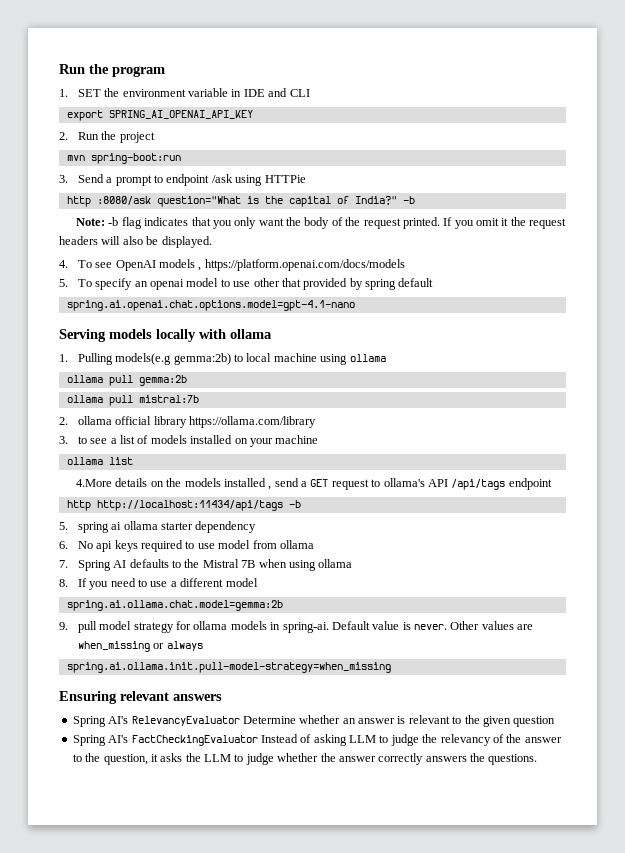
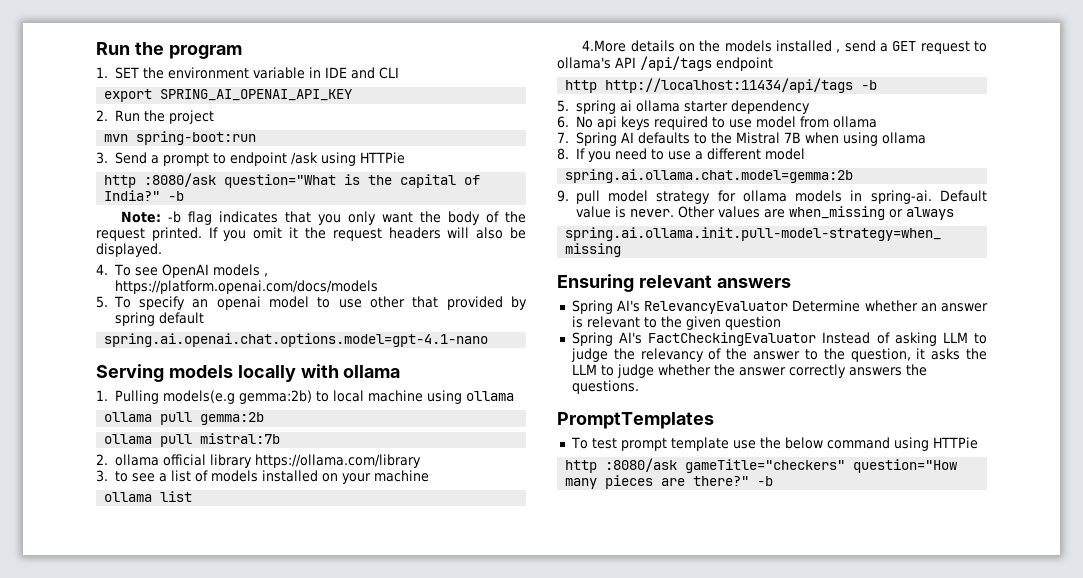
(538, 759) none -> [557,412,714,429] [570,437,978,451] [565,458,958,473] [565,475,774,489] // PromptTemplates // To test prompt template use the below command using HTTPie // http :8080/ask gameTitle="checkers" question="How many pieces are there?" -b

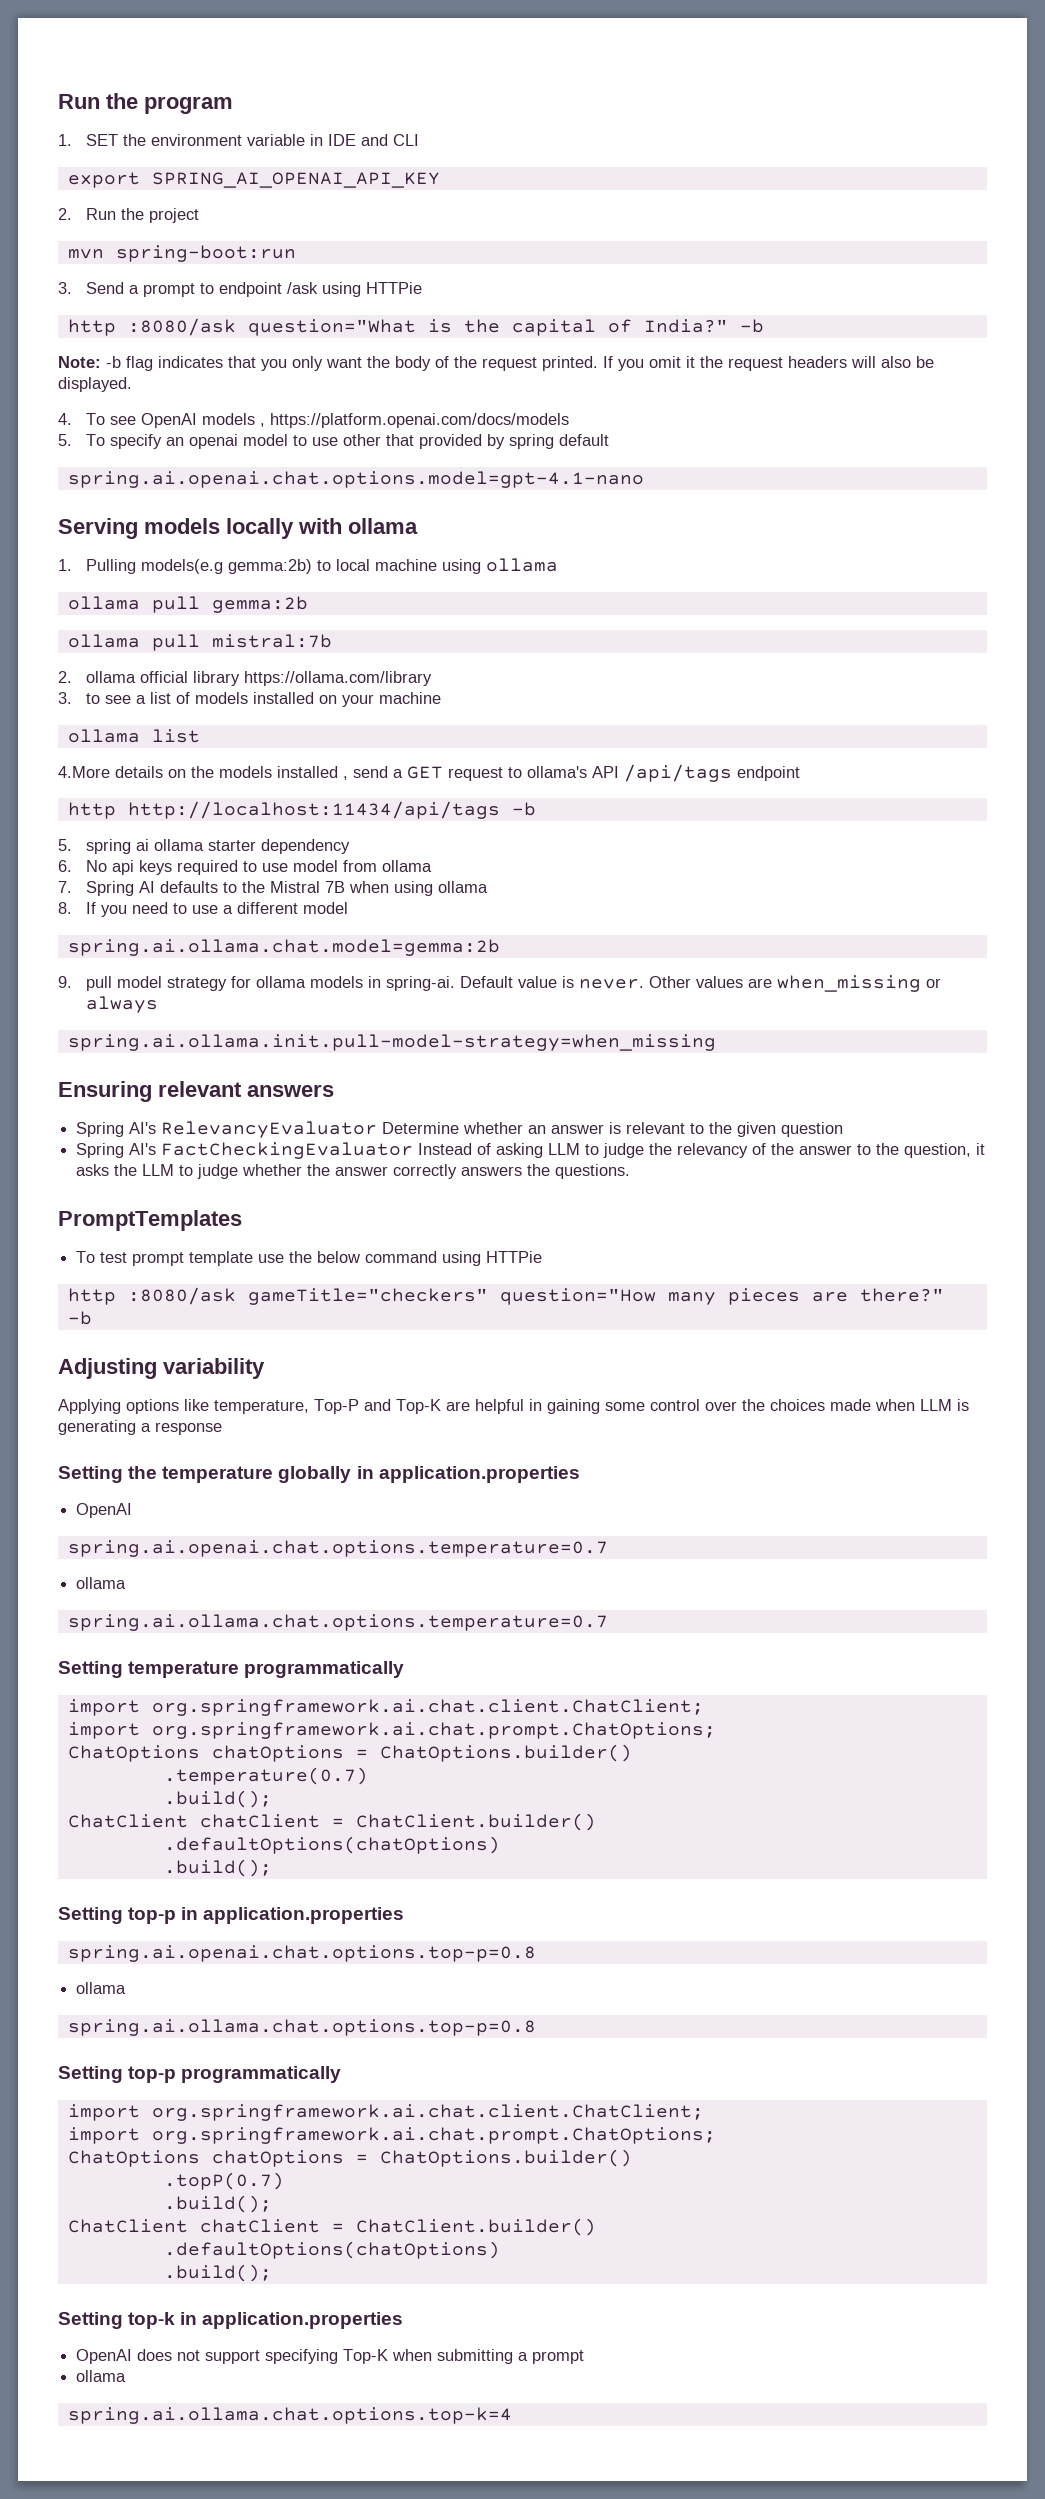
(774, 481) none -> [58,1358,265,1379] [58,1399,969,1414] [58,1420,222,1435] [58,1466,580,1483] [76,1503,133,1518] [67,1540,608,1557] [76,1577,127,1589] [67,1614,608,1631] [58,1661,405,1678] [67,1699,704,1716] [67,1722,716,1739] [67,1744,632,1762] [163,1767,368,1785] [163,1790,272,1808] [67,1813,596,1831] [163,1836,500,1854] [163,1859,272,1877] [58,1907,405,1924] [67,1945,536,1962] [76,1982,127,1994] [67,2019,536,2036] [58,2066,342,2083] [67,2104,704,2121] [67,2127,716,2144] [67,2149,632,2167] [163,2172,284,2190] [163,2195,272,2213] [67,2218,596,2236] [163,2241,500,2259] [163,2264,272,2282] [58,2312,404,2329] [76,2349,585,2364] [76,2370,127,2382] [67,2407,512,2424] // Adjusting variability // Applying options like temperature, Top-P and Top-K are helpful in gaining some control over the choices made when LLM is generating a response // Setting the temperature globally in application.properties // OpenAI // spring.ai.openai.chat.options.temperature=0.7 // ollama // spring.ai.ollama.chat.options.temperature=0.7 // Setting temperature programmatically // import org.springframework.ai.chat.client.ChatClient; // import org.springframework.ai.chat.prompt.ChatOptions; // ChatOptions chatOptions = ChatOptions.builder() // .temperature(0.7) // .build(); // ChatClient chatClient = ChatClient.builder() // .defaultOptions(chatOptions) // .build(); // Setting top-p in application.properties // spring.ai.openai.chat.options.top-p=0.8 // ollama // spring.ai.ollama.chat.options.top-p=0.8 // Setting top-p programmatically // import org.springframework.ai.chat.client.ChatClient; // import org.springframework.ai.chat.prompt.ChatOptions; // ChatOptions chatOptions = ChatOptions.builder() // .topP(0.7) // .build(); // ChatClient chatClient = ChatClient.builder() // .defaultOptions(chatOptions) // .build(); // Setting top-k in application.properties // OpenAI does not support specifying Top-K when submitting a prompt // ollama // spring.ai.ollama.chat.options.top-k=4

